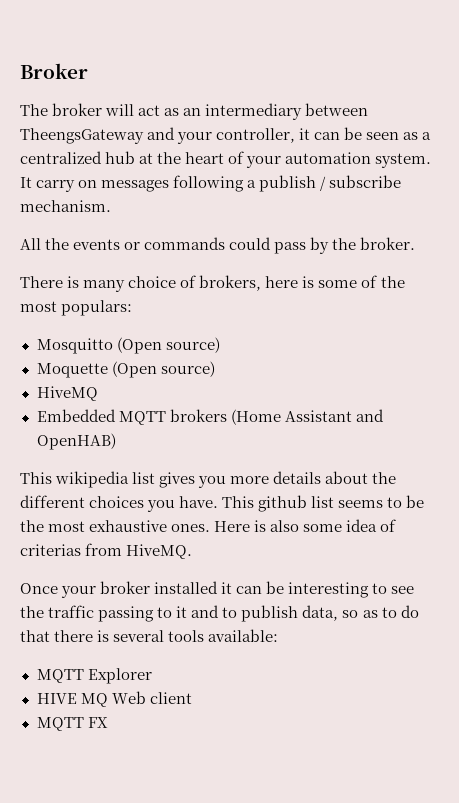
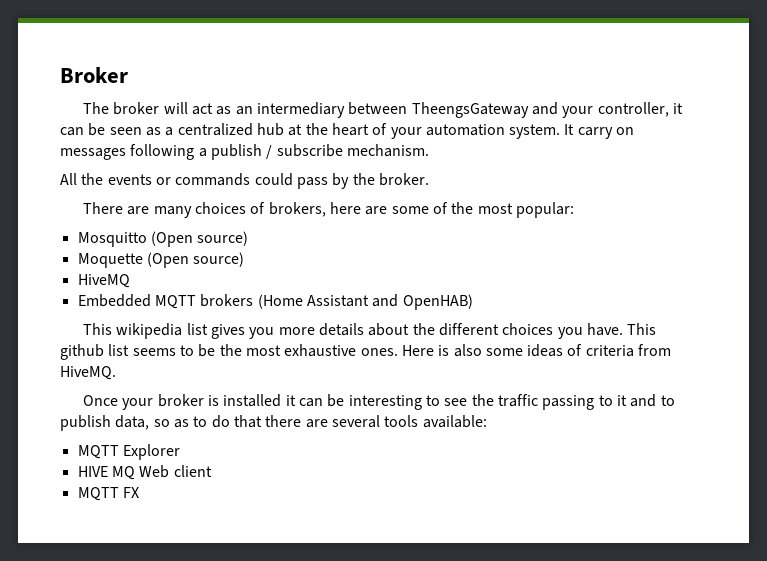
[67,276,177,292] is many choice -> [127,202,247,218] are many choices
[302,276,315,288] is -> [365,206,388,215] are
[61,300,133,316] populars: -> [515,202,574,218] popular:
[346,519,397,532] [20,544,81,556] idea of criterias -> [527,344,634,357] ideas of criteria
(151, 587) none -> [208,395,220,406] is
[97,630,110,642] is -> [305,419,328,428] are

